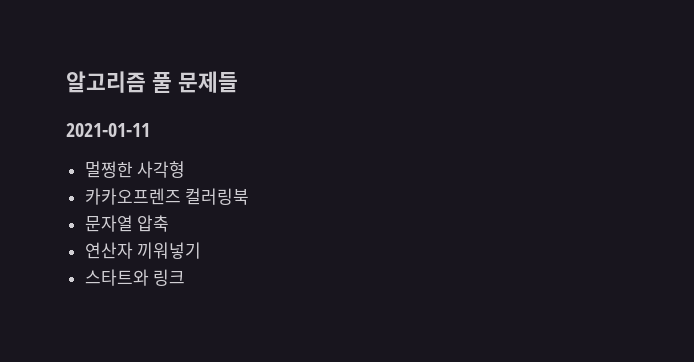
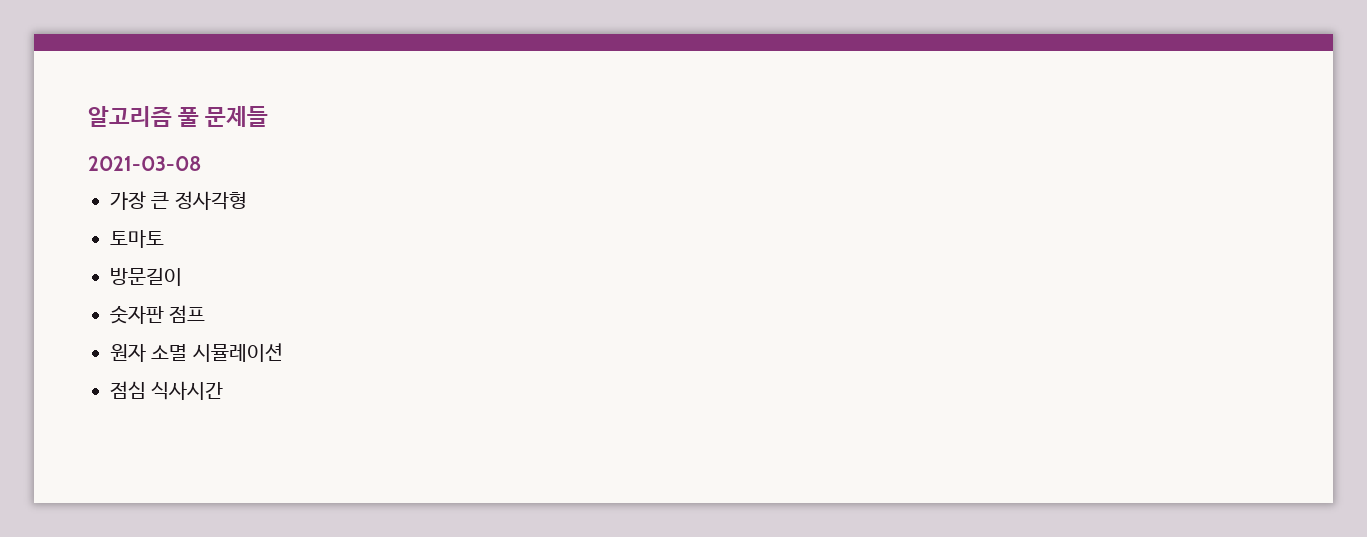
[66,123,150,137] [84,161,186,178] [84,188,250,205] [84,215,170,232] [84,242,202,259] [84,269,186,286] 2021-01-11 // 멀쩡한 사각형 // 카카오프렌즈 컬러링북 // 문자열 압축 // 연산자 끼워넣기 // 스타트와 링크 -> [88,156,201,171] [110,191,247,210] [110,230,164,248] [110,267,182,286] [110,305,206,324] [110,343,283,362] [110,381,224,400] 2021-03-08 // 가장 큰 정사각형 // 토마토 // 방문길이 // 숫자판 점프 // 원자 소멸 시뮬레이션 // 점심 식사시간

